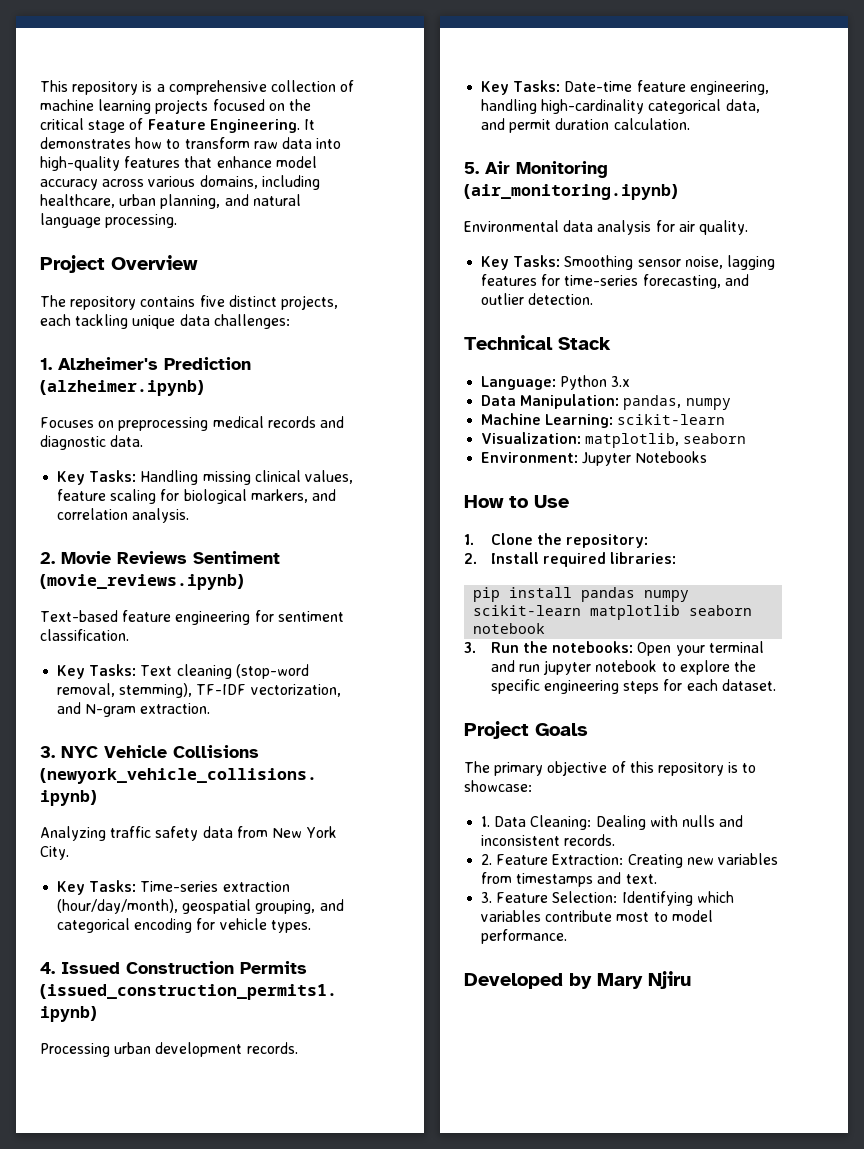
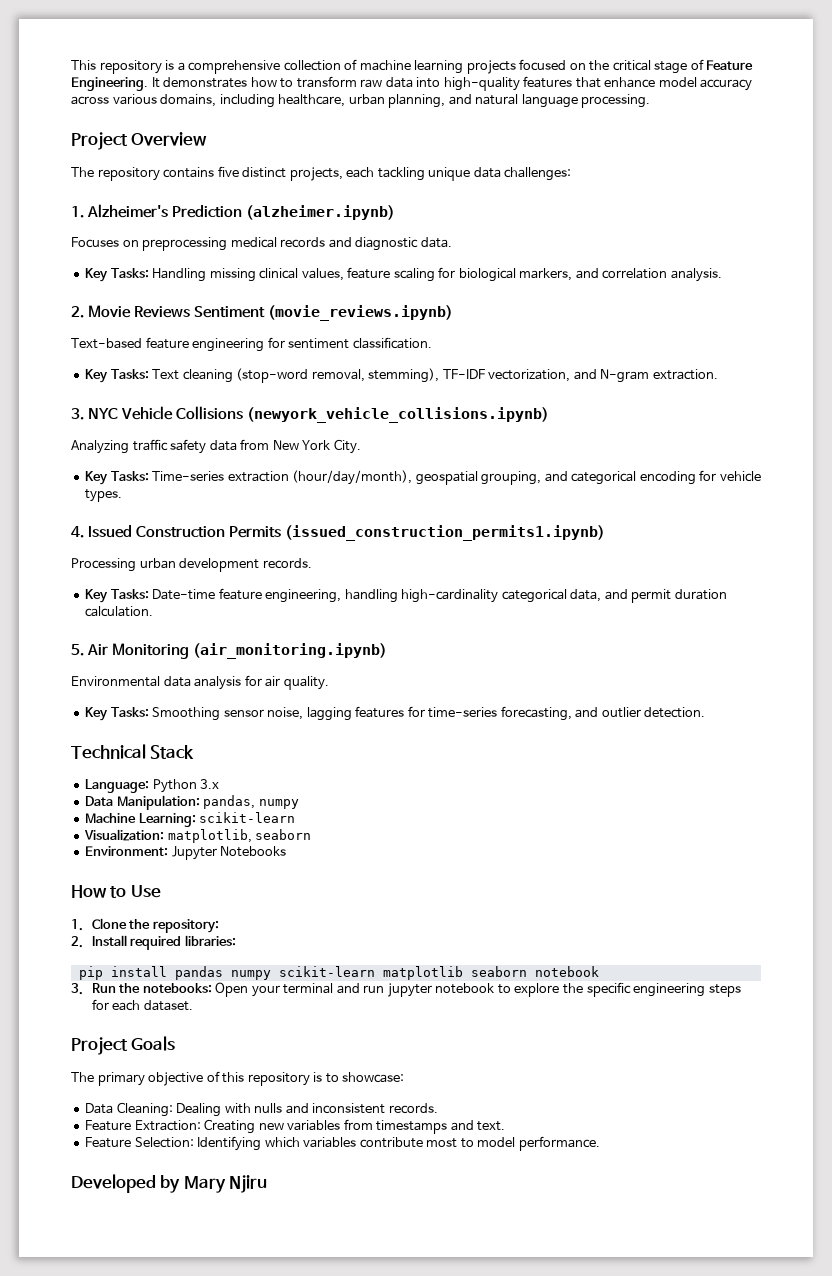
[481,816,491,827] 1. -> (405, 1077) none
[481,854,493,865] 2. -> (438, 1108) none
[481,892,493,903] 3. -> (506, 1126) none

